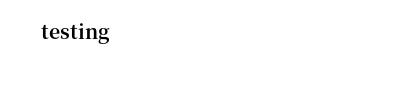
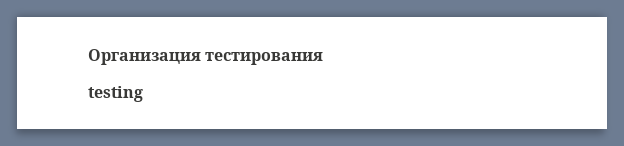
(41, 33) none -> [88,49,324,65] Организация тестирования //

